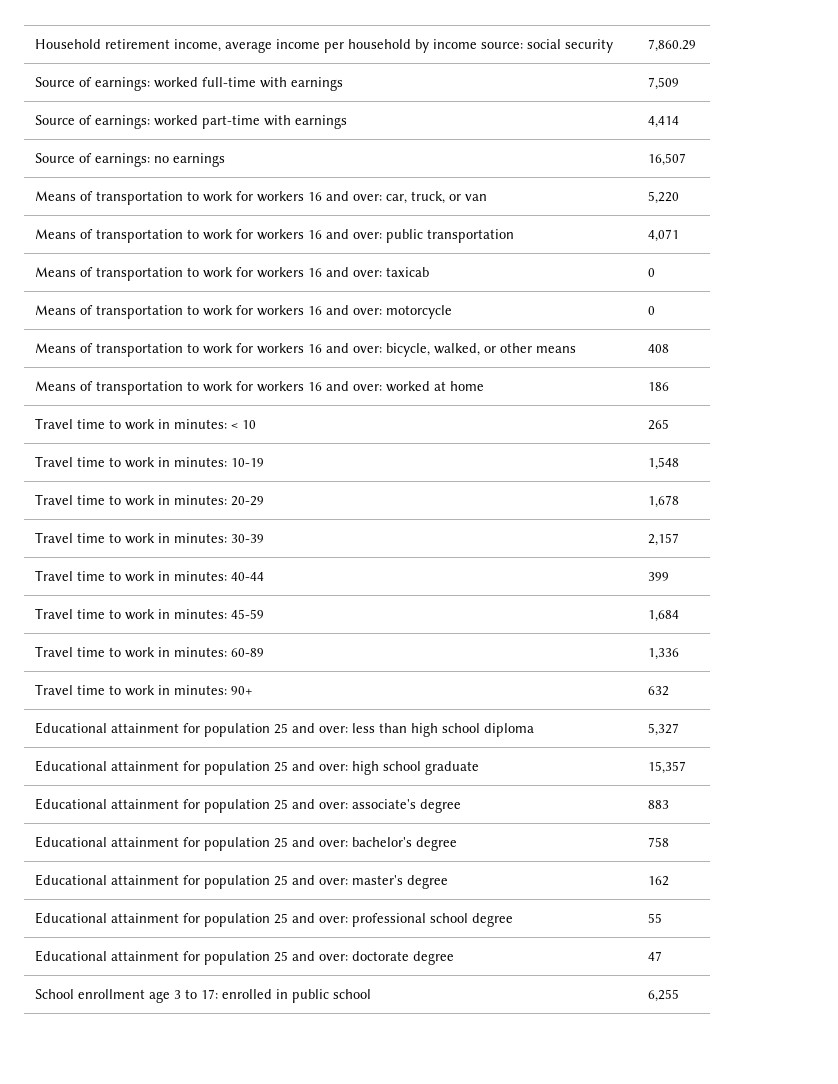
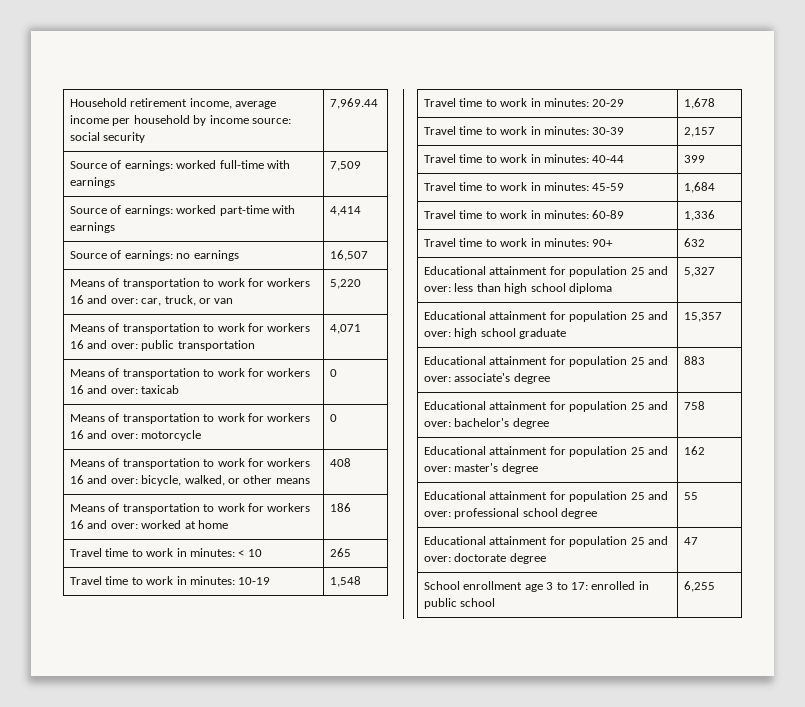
[648,39,697,52] 7,860.29 -> [330,98,379,109] 7,969.44

